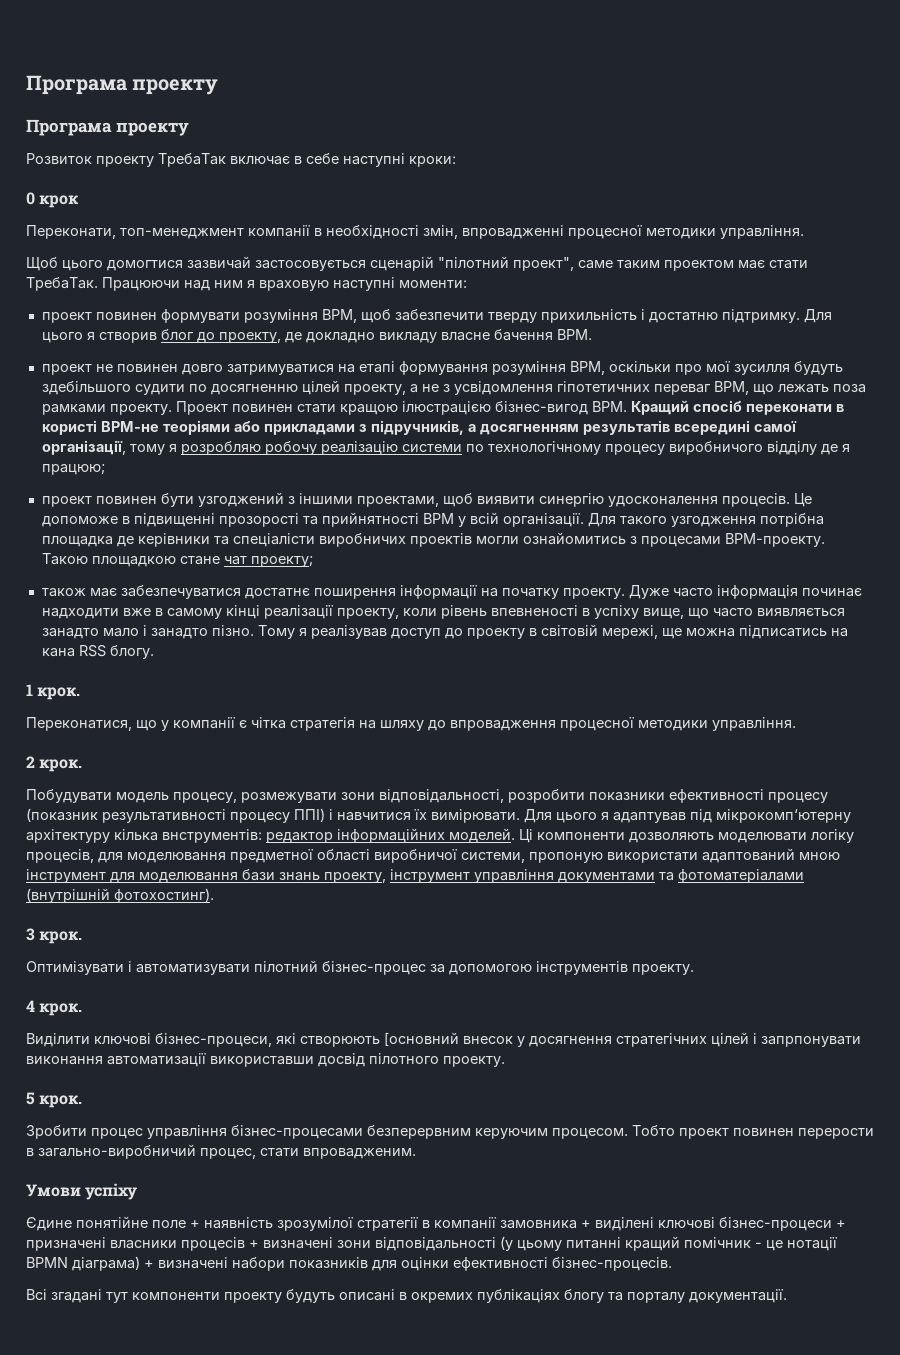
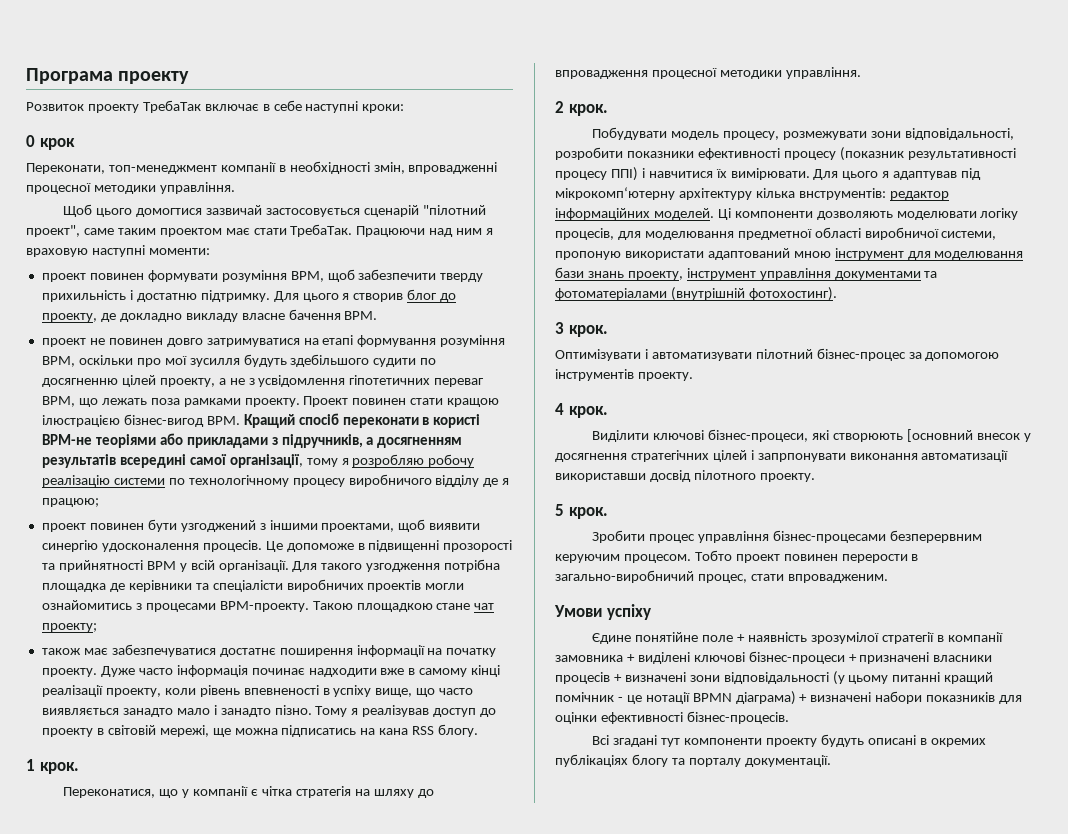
[26,75,219,95] [26,119,189,136] Програма проекту // Програма проекту -> [26,68,190,84] Програма проекту

